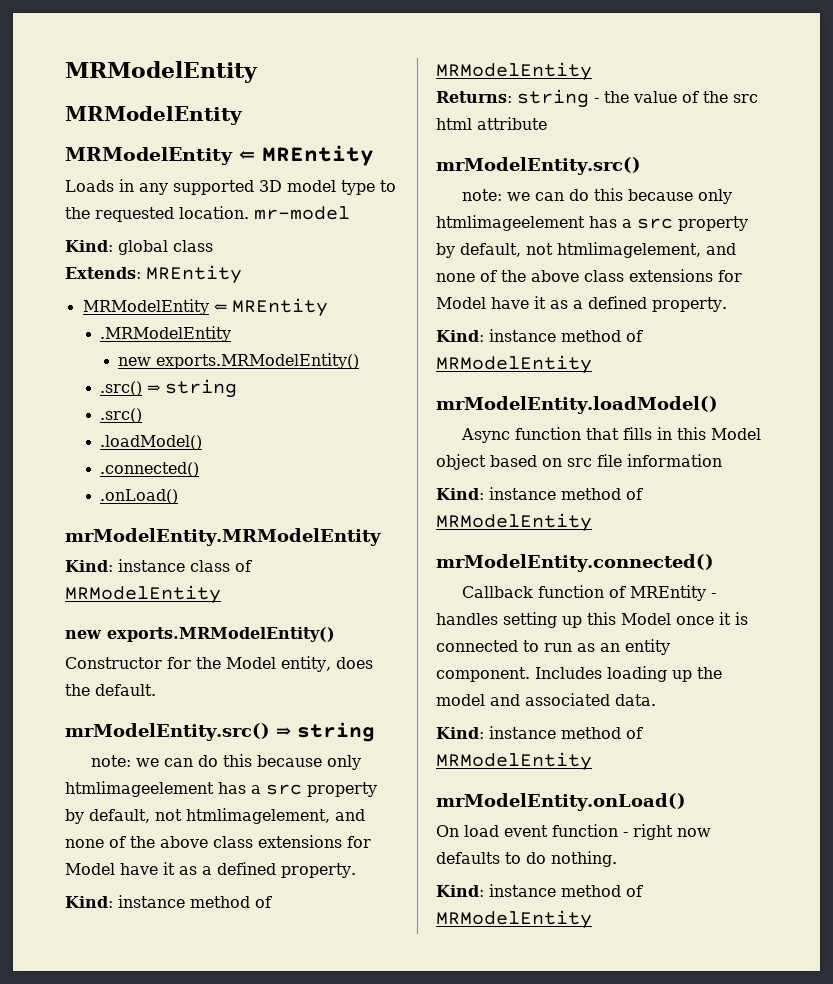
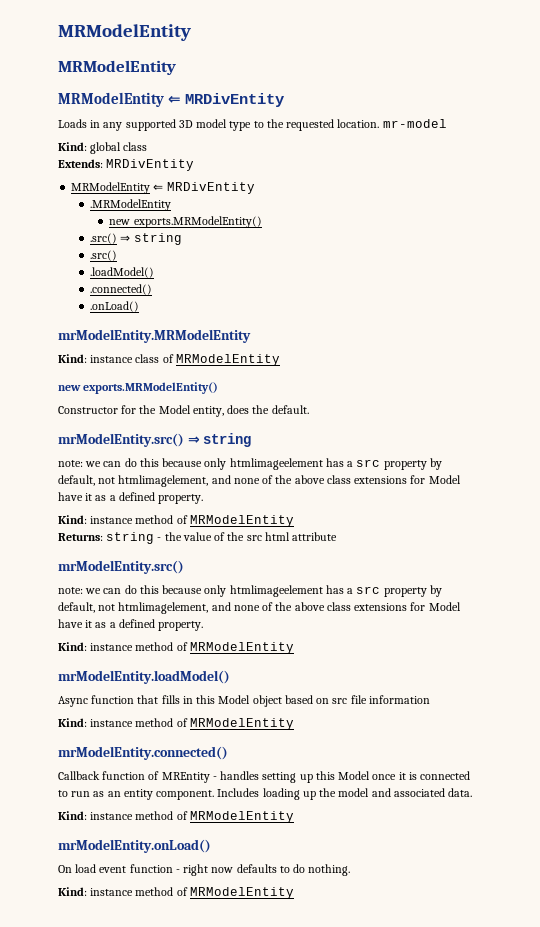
[262,145,374,166] MREntity -> [185,93,285,107] MRDivEntity
[146,265,242,284] [82,298,328,317] MREntity // MRModelEntity ⇐ MREntity -> [106,159,195,171] [71,182,255,194] MRDivEntity // MRModelEntity ⇐ MRDivEntity

